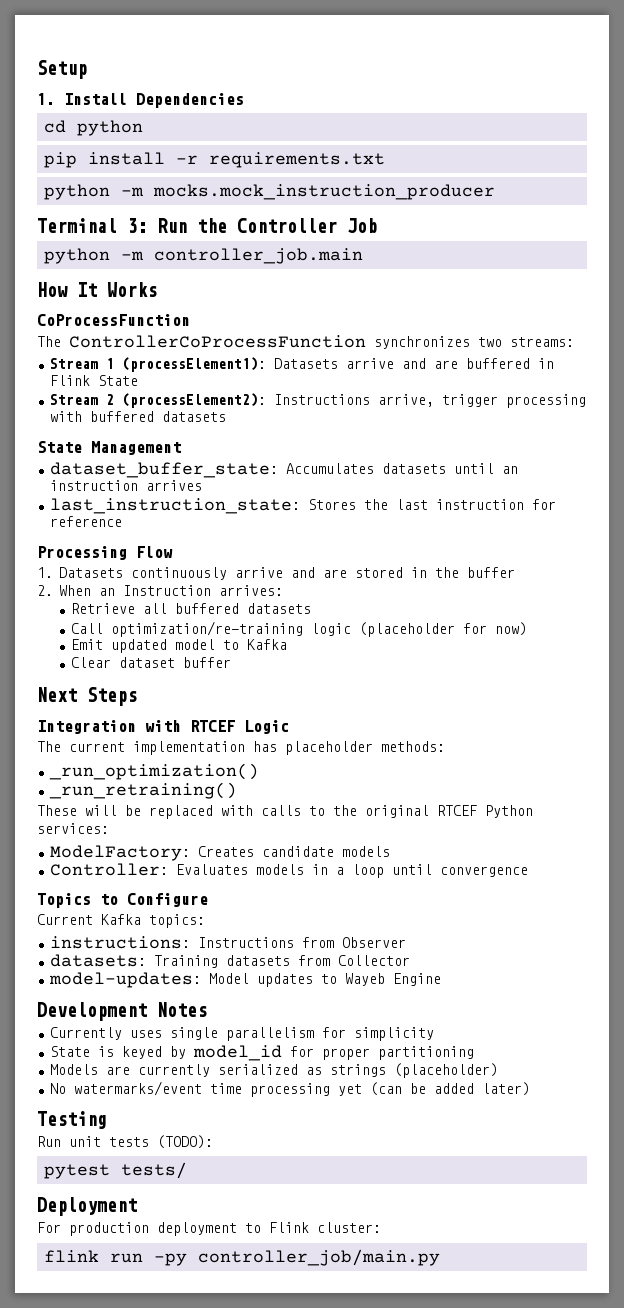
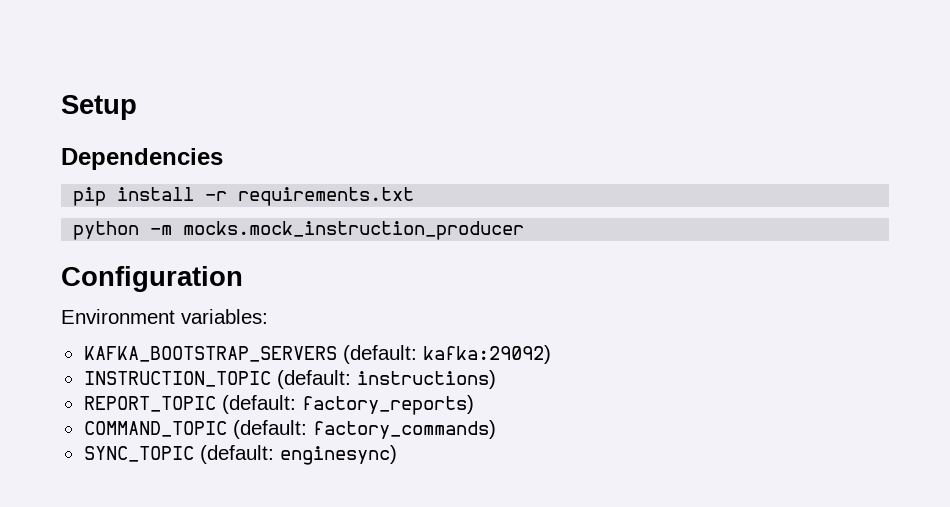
[37,93,127,105] 1. Install -> (137, 107) none
[43,120,143,136] // cd python -> (223, 159) none
[37,218,377,233] [43,248,363,264] [37,282,157,297] [37,314,190,326] [37,335,574,349] [49,357,554,372] [49,375,138,386] [49,393,586,408] [49,411,226,422] [37,441,181,455] [49,462,518,478] [49,480,202,491] [49,498,556,514] [49,516,122,527] [37,546,173,560] [37,567,515,580] [37,585,283,596] [70,603,311,614] [70,621,527,637] [70,639,287,653] [70,657,231,668] [37,687,137,706] [37,720,289,734] [37,741,445,755] [48,763,259,780] [48,782,237,799] [37,805,533,819] [37,823,109,834] [49,845,390,861] [49,863,528,878] [37,893,208,908] [37,914,205,928] [49,936,406,949] [49,954,410,968] [48,972,441,988] [37,1002,207,1021] [49,1027,434,1041] [49,1045,474,1061] [49,1063,498,1078] [49,1081,530,1097] [37,1111,107,1129] [37,1135,213,1149] [43,1162,187,1179] [37,1197,137,1216] [37,1222,381,1236] [43,1249,440,1266] Terminal 3: Run the Controller Job // python -m controller_job.main // How It Works // CoProcessFunction // The ControllerCoProcessFunction synchronizes two streams: // Stream 1 (processElement1): Datasets arrive and are buffered in Flink State // Stream 2 (processElement2): Instructions arrive, trigger processing with buffered datasets // State Management // dataset_buffer_state: Accumulates datasets until an instruction arrives // last_instruction_state: Stores the last instruction for reference // Processing Flow // 1. Datasets continuously arrive and are stored in the buffer // 2. When an Instruction arrives: // Retrieve all buffered datasets // Call optimization/re-training logic (placeholder for now) // Emit updated model to Kafka // Clear dataset buffer // Next Steps // Integration with RTCEF Logic // The current implementation has placeholder methods: // _run_optimization() // _run_retraining() // These will be replaced with calls to the original RTCEF Python services: // ModelFactory: Creates candidate models // Controller: Evaluates models in a loop until convergence // Topics to Configure // Current Kafka topics: // instructions: Instructions from Observer // datasets: Training datasets from Collector // model-updates: Model updates to Wayeb Engine // Development Notes // Currently uses single parallelism for simplicity // State is keyed by model_id for proper partitioning // Models are currently serialized as strings (placeholder) // No watermarks/event time processing yet (can be added later) // Testing // Run unit tests (TODO): // pytest tests/ // Deployment // For production deployment to Flink cluster: // flink run -py controller_job/main.py -> [61,266,243,292] [61,309,268,324] [83,345,551,364] [83,370,496,389] [83,395,474,415] [83,420,496,439] [83,445,397,465] Configuration // Environment variables: // KAFKA_BOOTSTRAP_SERVERS (default: kafka:29092) // INSTRUCTION_TOPIC (default: instructions) // REPORT_TOPIC (default: factory_reports) // COMMAND_TOPIC (default: factory_commands) // SYNC_TOPIC (default: enginesync)

